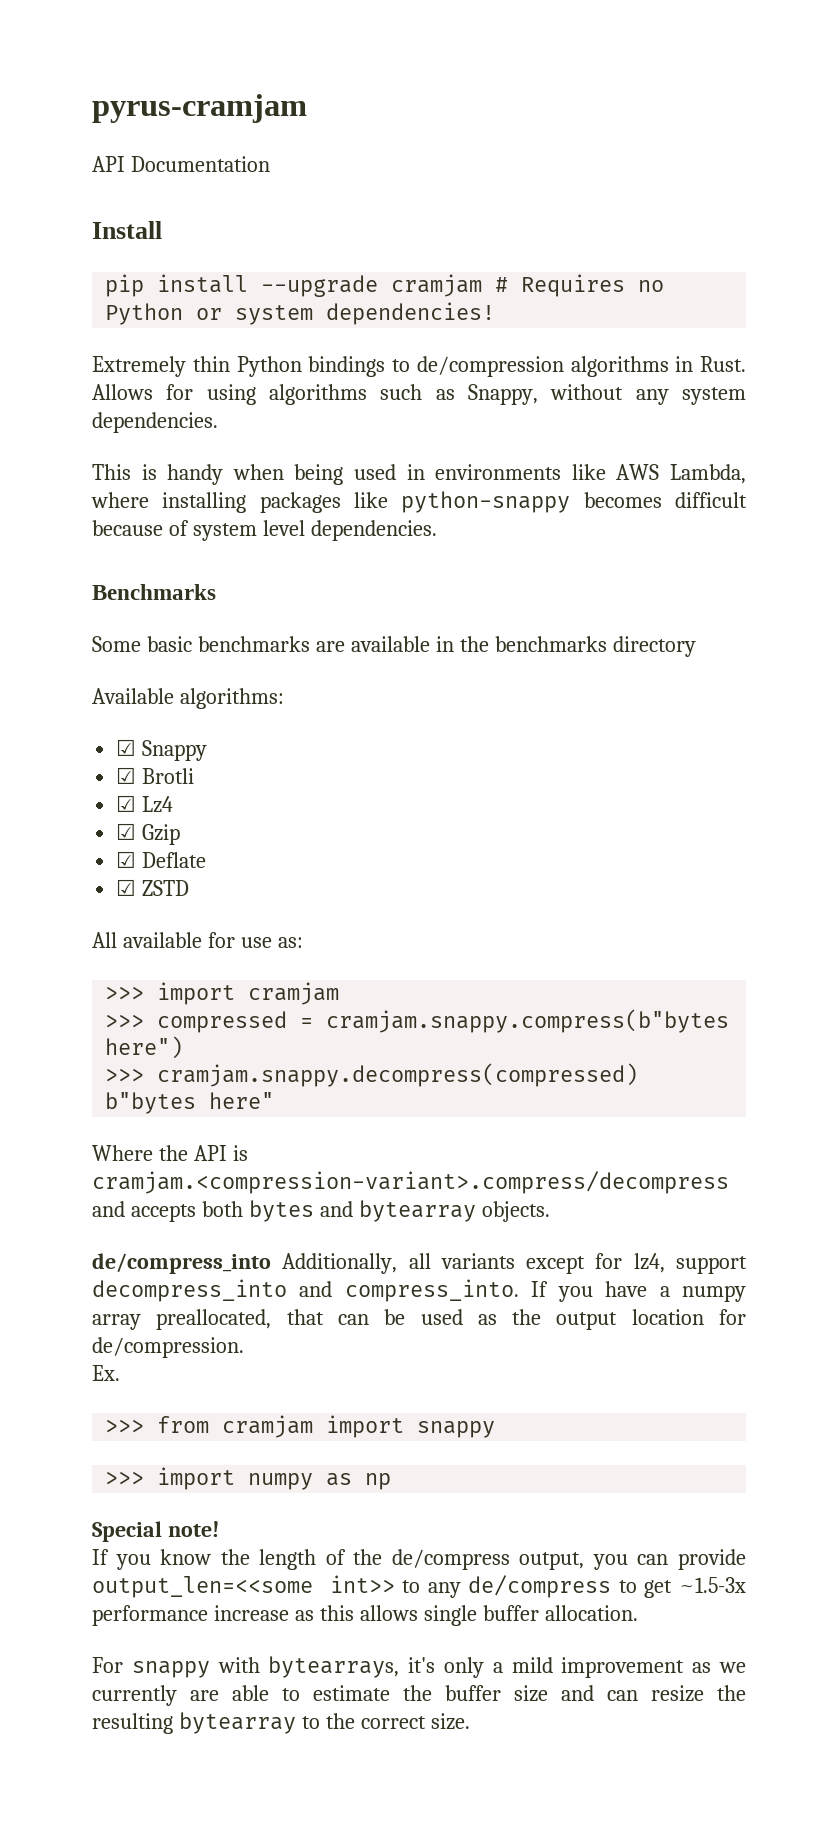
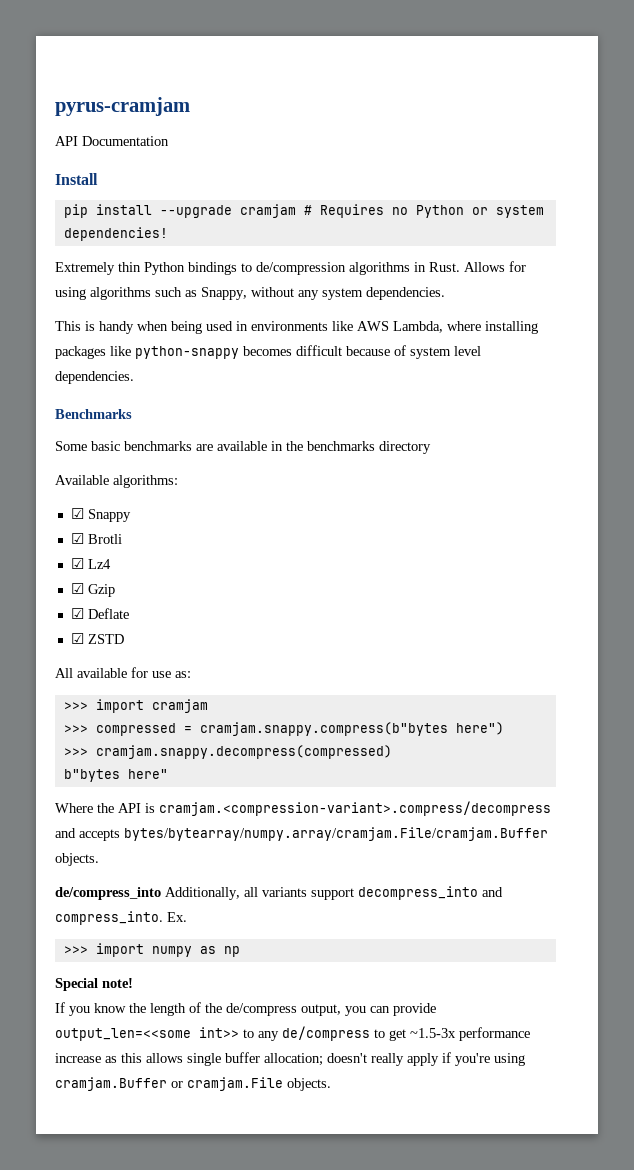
[201,1200,476,1222] both bytes and bytearray -> [124,827,548,841] bytes/bytearray/numpy.array/cramjam.File/cramjam.Buffer
[526,1253,665,1274] except for lz4, -> (307, 892) none
[531,1281,746,1302] [92,1309,746,1330] [92,1337,244,1358] [92,1365,120,1381] [105,1415,496,1438] If you have a numpy array preallocated, that can be used as the output location for de/compression. // Ex. // >>> from cramjam import snappy -> [167,912,187,922] Ex.
[544,1605,638,1621] [92,1656,746,1678] [92,1685,746,1706] [92,1712,470,1734] allocation. // For snappy with bytearrays, it's only a mild improvement as we currently are able to estimate the buffer size and can resize the resulting bytearray to the correct size. -> [264,1052,525,1066] [55,1077,331,1091] allocation; doesn't really apply if you're using cramjam.Buffer or cramjam.File objects.

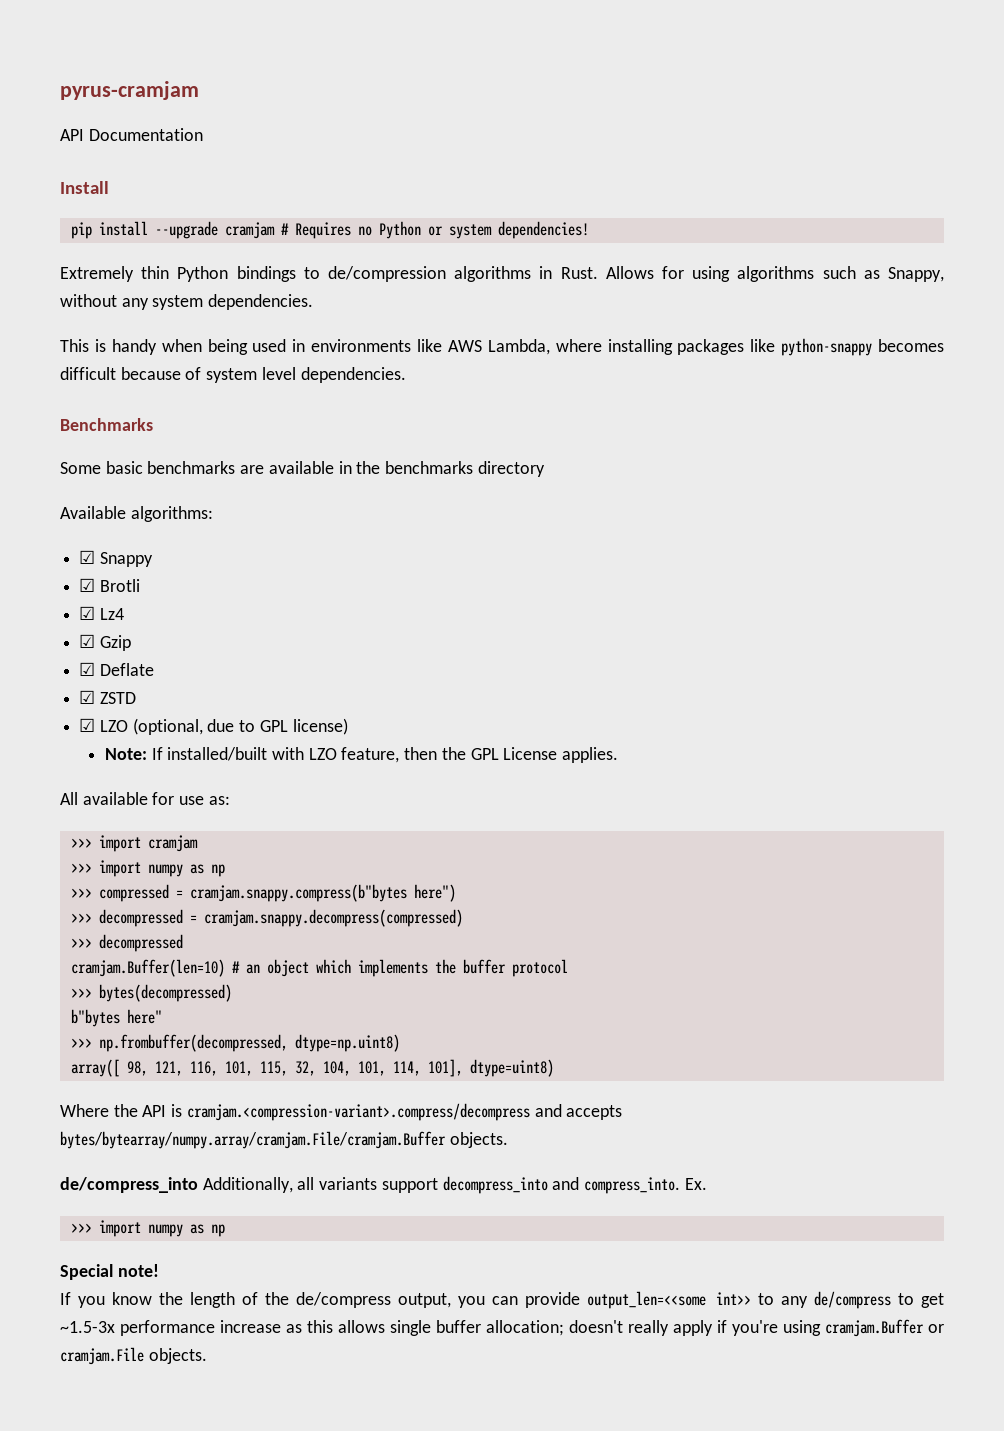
(124, 639) none -> [79,718,348,735] [104,747,619,763] // ☑ LZO (optional, due to GPL license) // Note: If installed/built with LZO feature, then the GPL License applies.
(208, 706) none -> [70,860,225,877] // >>> import numpy as np
(88, 752) none -> [98,909,197,927] decompressed =
[63,769,168,782] b"bytes here" -> [70,934,183,952] [70,959,568,977] [70,984,232,1002] [70,1009,162,1027] [70,1034,400,1052] [70,1059,554,1077] >>> decompressed // cramjam.Buffer(len=10) # an object which implements the buffer protocol // >>> bytes(decompressed) // b"bytes here" // >>> np.frombuffer(decompressed, dtype=np.uint8) // array([ 98, 121, 116, 101, 115, 32, 104, 101, 114, 101], dtype=uint8)

